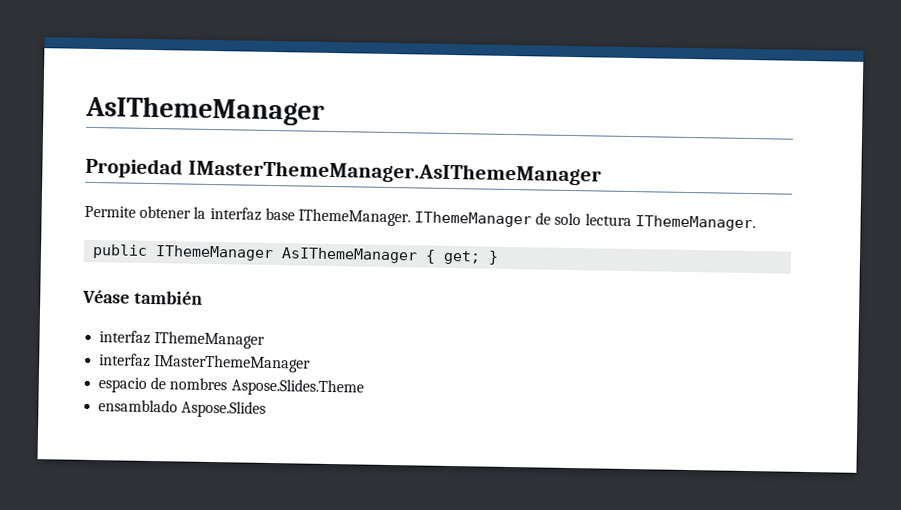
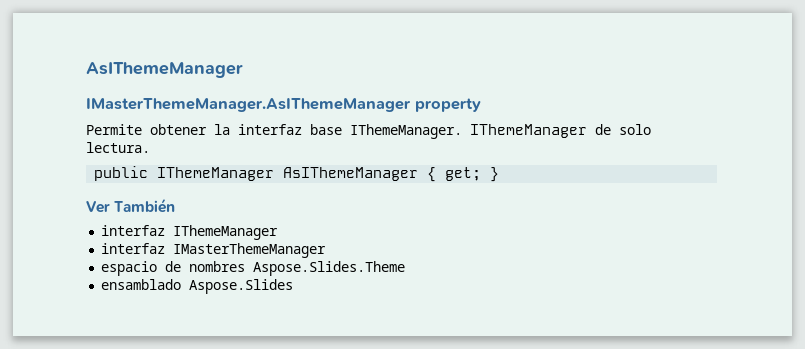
[85,157,183,179] Propiedad -> (243, 70) none
(602, 172) none -> [415,98,481,112] property
[584,213,756,232] lectura IThemeManager. -> [86,142,150,153] lectura.
[82,289,203,305] Véase también -> [86,198,176,213] Ver También

